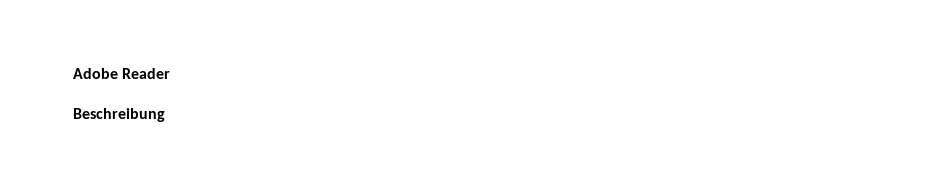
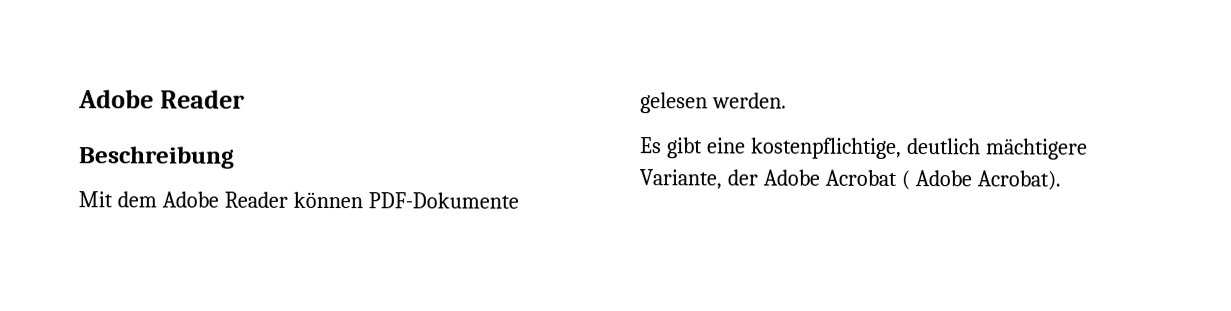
(165, 115) none -> [78,191,519,209] [640,92,787,114] [640,137,1088,160] [639,169,1061,191] // Mit dem Adobe Reader können PDF-Dokumente gelesen werden. // Es gibt eine kostenpflichtige, deutlich mächtigere Variante, der Adobe Acrobat ( Adobe Acrobat).

